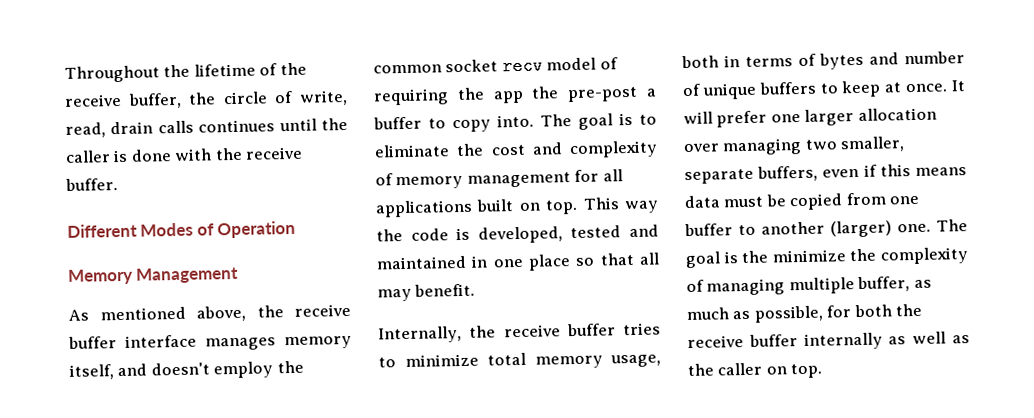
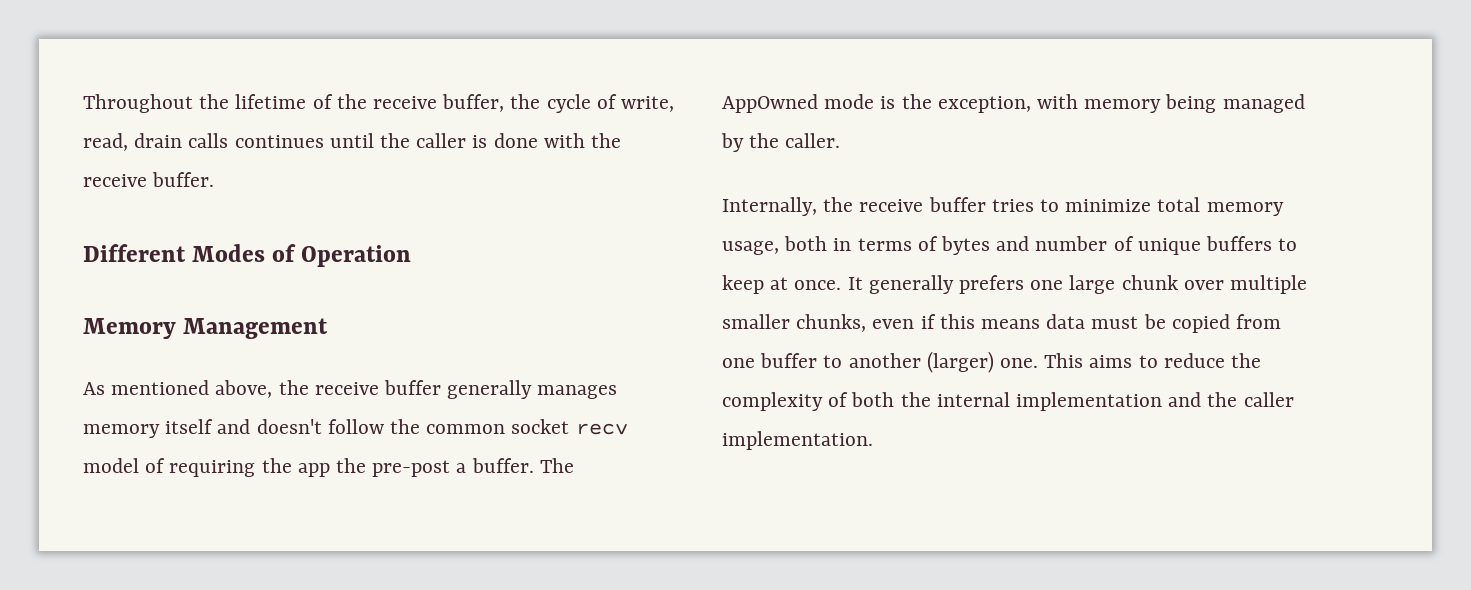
[222,91,268,105] circle -> [546,94,591,113] cycle
[125,334,197,348] interface -> [447,380,533,399] generally
[69,364,114,380] itself, -> [165,419,214,434] itself
[213,361,274,379] employ -> [327,419,384,434] follow
[373,112,657,133] [374,140,658,159] [375,169,623,190] [375,197,659,218] [376,224,659,244] [376,252,660,271] [377,283,476,302] buffer to copy into. The goal is to eliminate the cost and complexity of memory management for all applications built on top. This way the code is developed, tested and maintained in one place so that all may benefit. -> [471,458,574,473] [722,94,1305,113] [721,133,841,152] buffer. The AppOwned mode is the exception, with memory being managed by the caller.
[683,107,937,128] [683,136,906,156] [684,165,819,185] will prefer one larger allocation over managing two smaller, separate buffers, -> [868,275,1308,294] [722,314,867,332] generally prefers one large chunk over multiple smaller chunks,
[936,219,968,232] [685,247,969,269] [686,276,932,296] [686,303,923,323] [687,331,970,350] [687,362,824,379] The goal is the minimize the complexity of managing multiple buffer, as much as possible, for both the receive buffer internally as well as the caller on top. -> [1044,353,1262,368] [722,392,1294,411] [722,431,873,450] This aims to reduce the complexity of both the internal implementation and the caller implementation.

